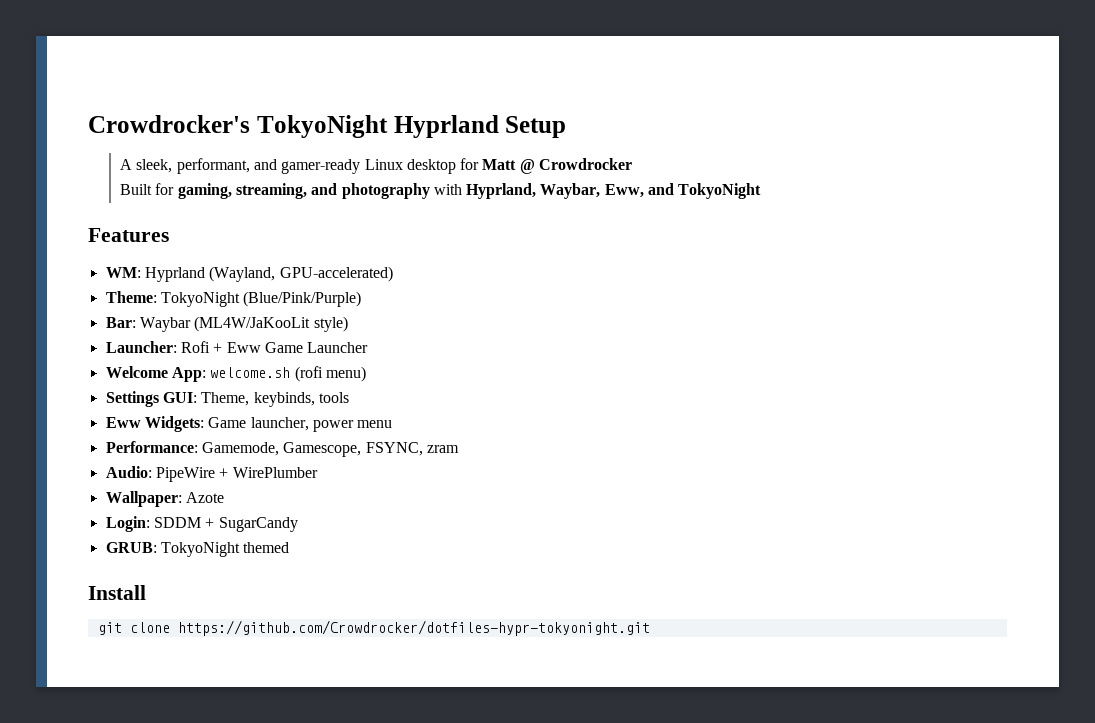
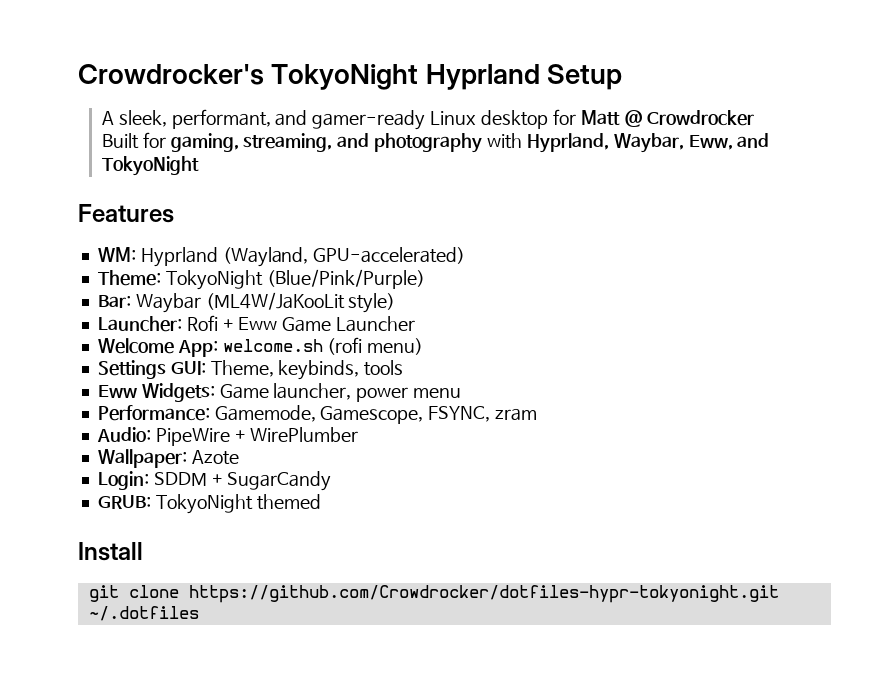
(650, 628) none -> [88,606,199,621] ~/.dotfiles

